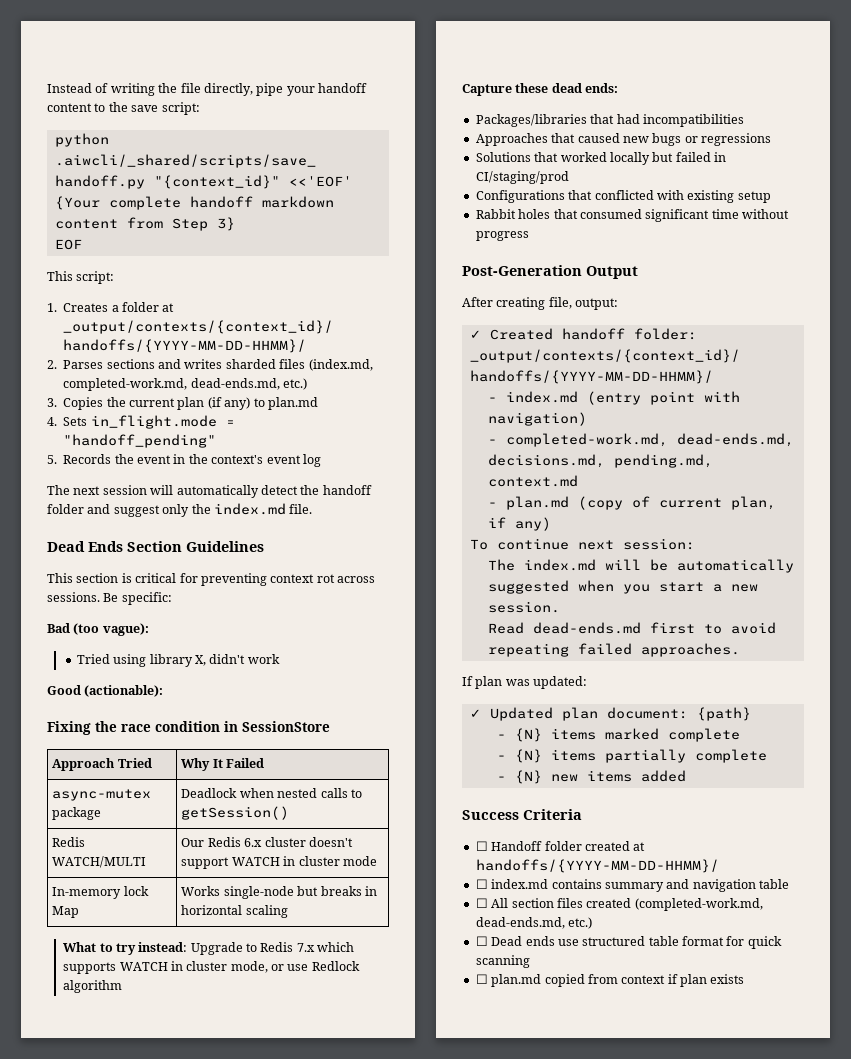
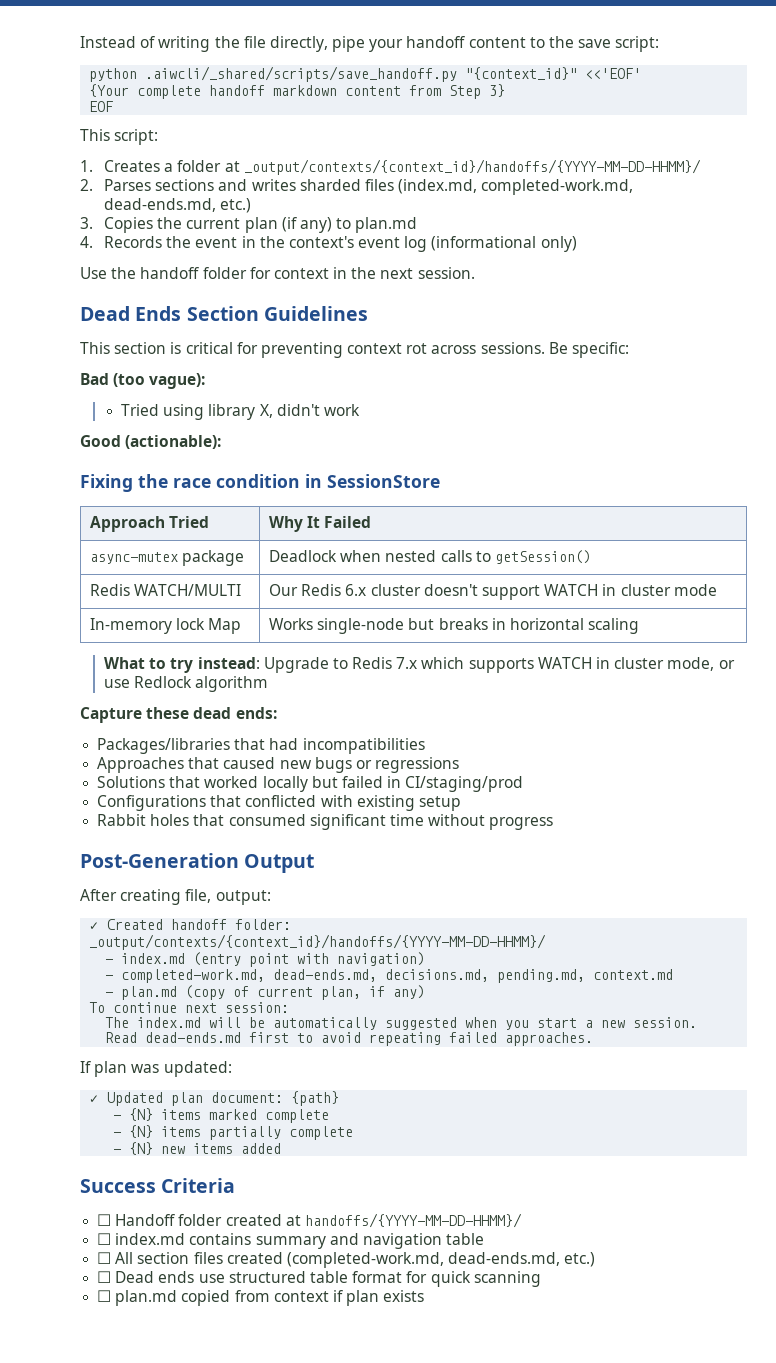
[63,415,235,429] [63,434,217,448] [47,455,57,464] Sets in_flight.mode = "handoff_pending" // 5. -> (93, 242) none
[47,485,372,498] [47,503,313,517] // The next session will automatically detect the handoff folder and suggest only the index.md file. -> [431,236,577,252] [80,267,475,279] (informational only) // Use the handoff folder for context in the next session.

